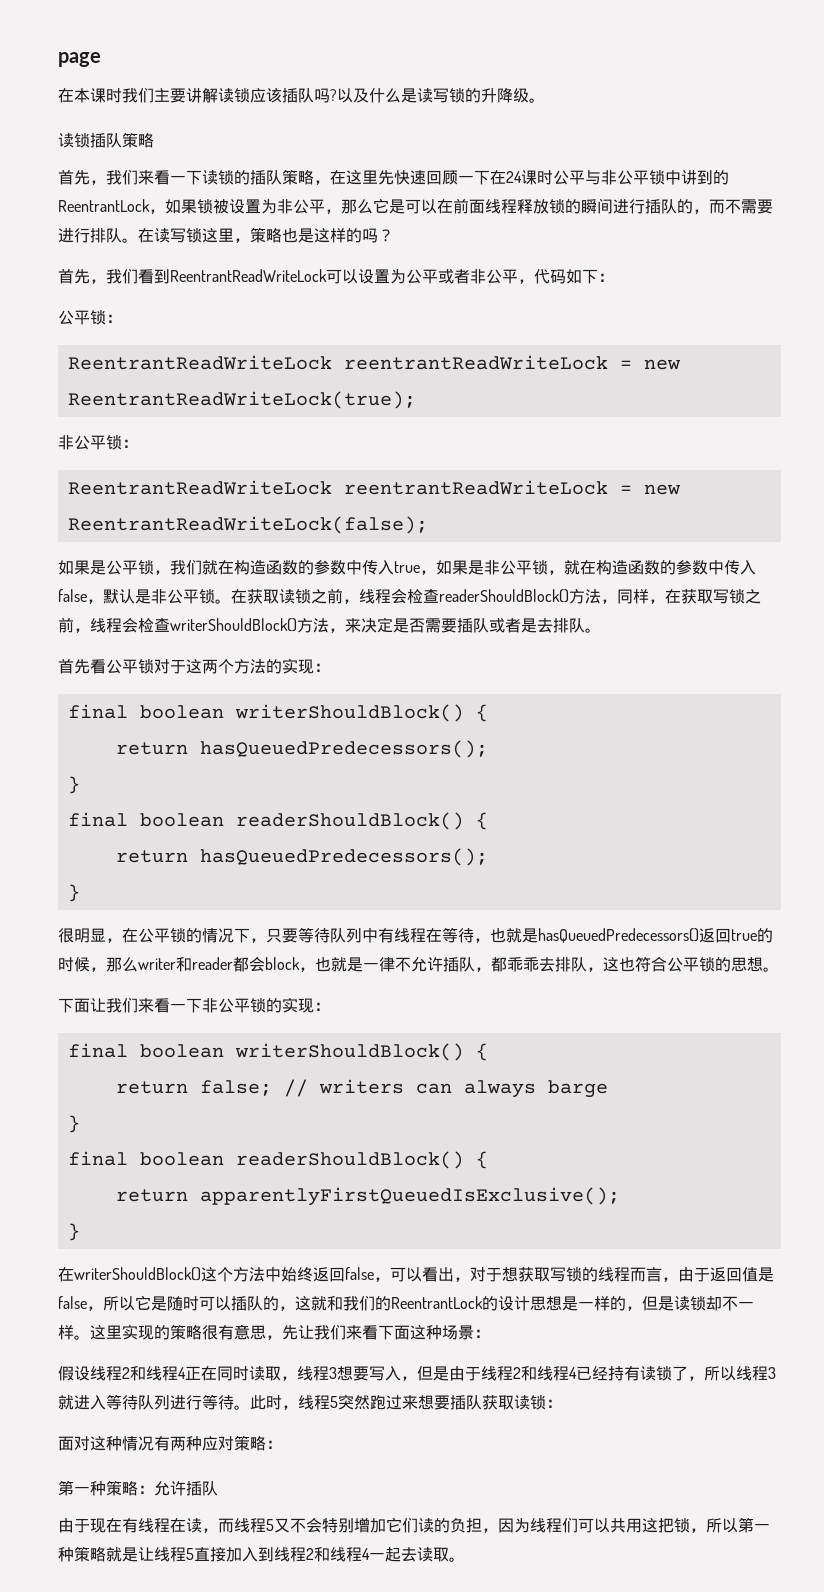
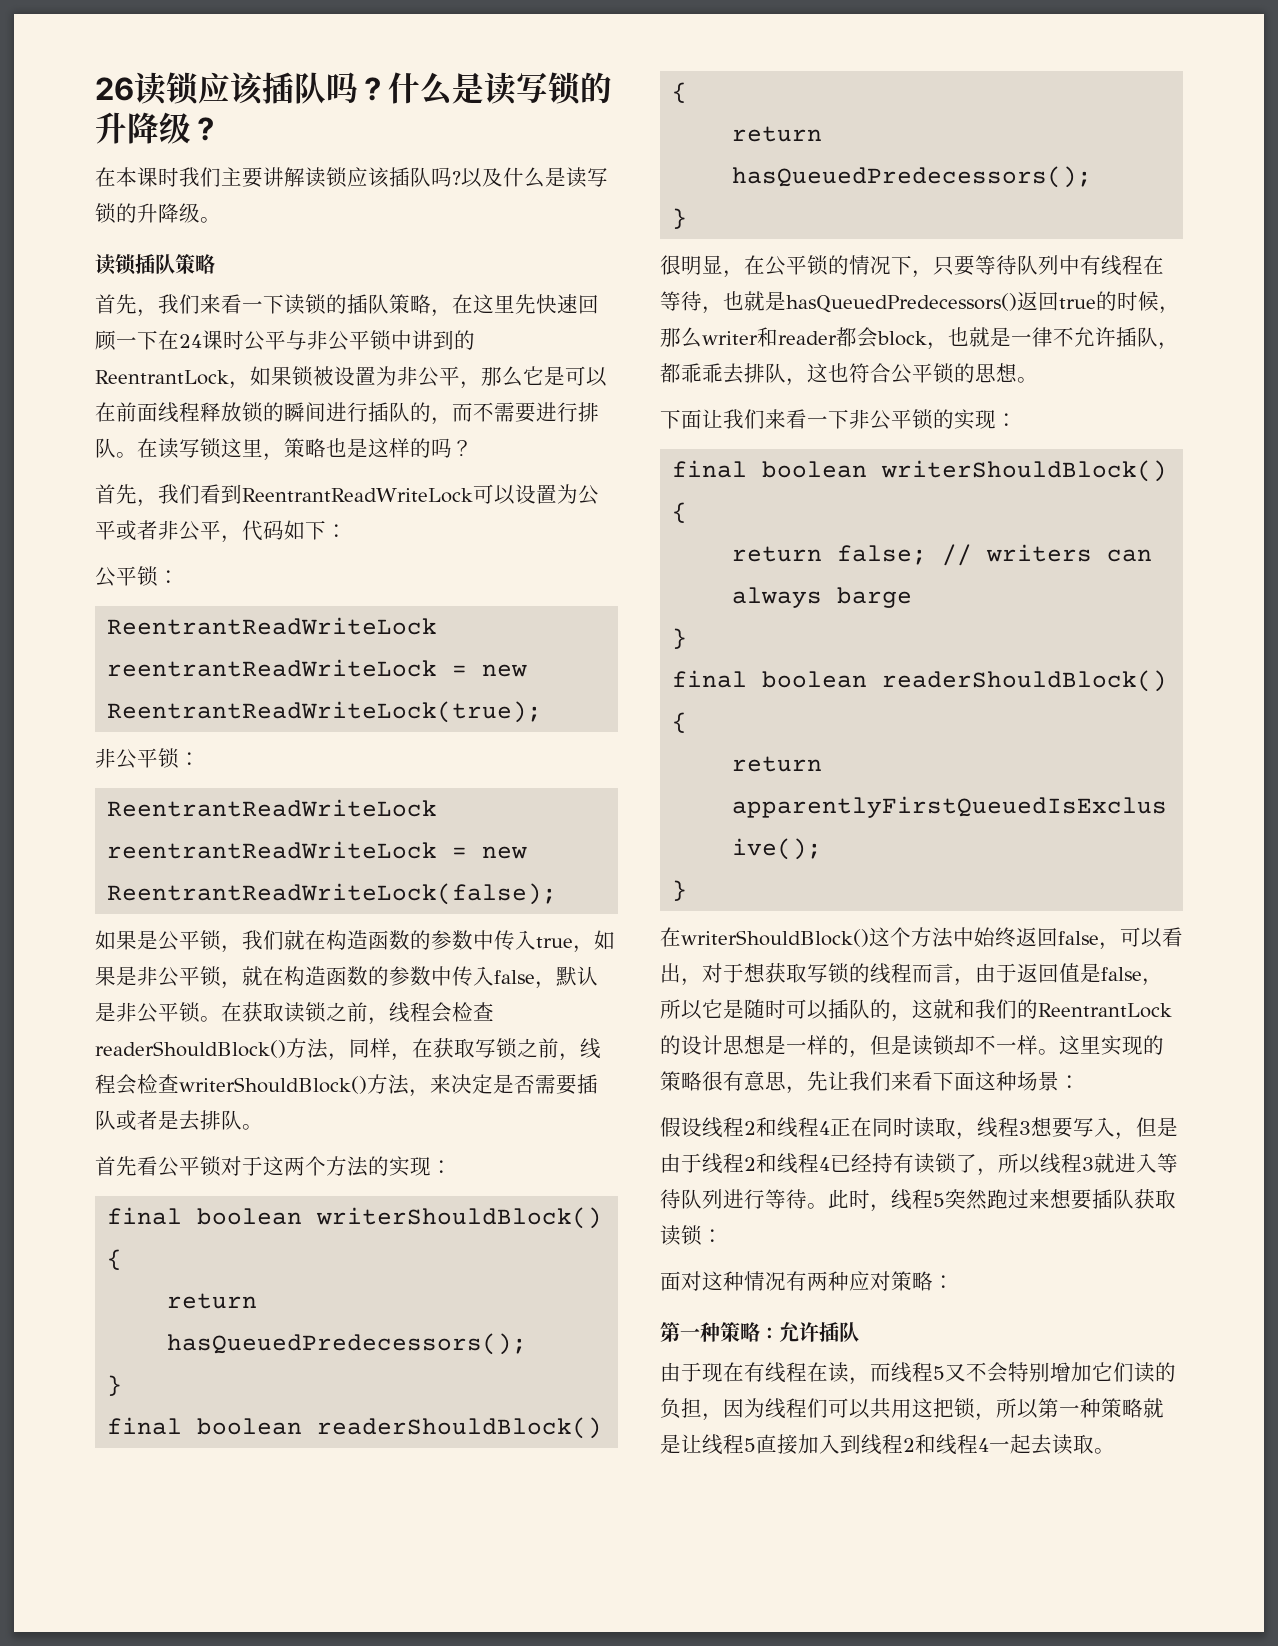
[58,52,101,67] page -> [95,72,612,106] [95,112,221,144] 26读锁应该插队吗？什么是读写锁的升降级？

